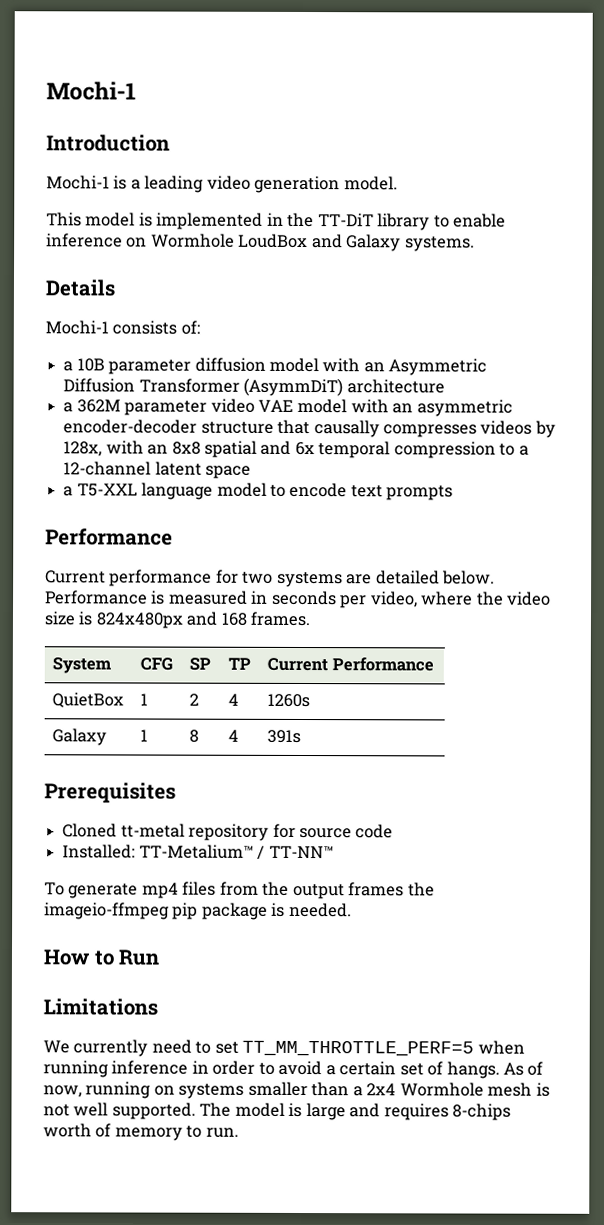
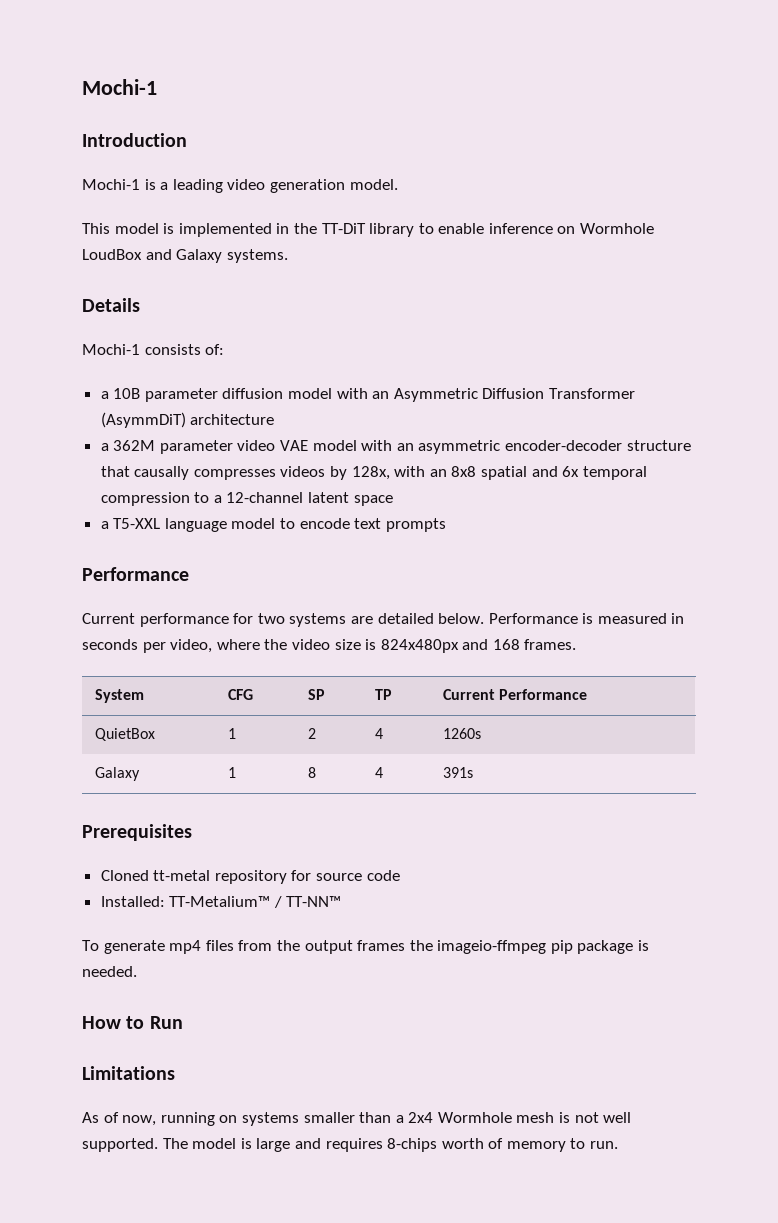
[43,1039,525,1057] [43,1060,500,1079] We currently need to set TT_MM_THROTTLE_PERF=5 when running inference in order to avoid a certain set of hangs. -> (175, 1073) none

